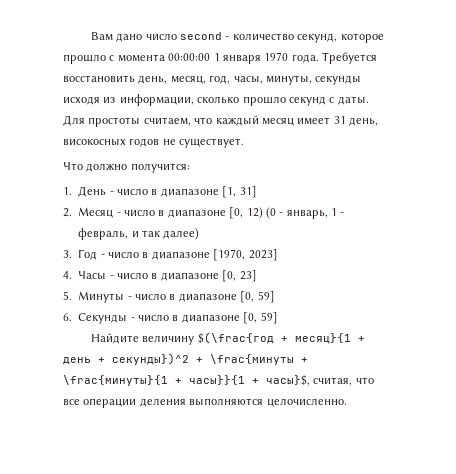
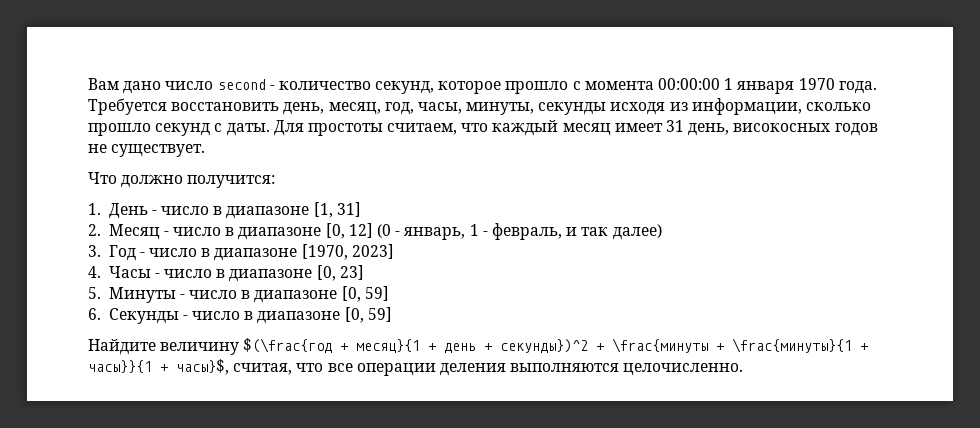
[246,207,263,219] 12) -> [348,223,373,238] 12]

